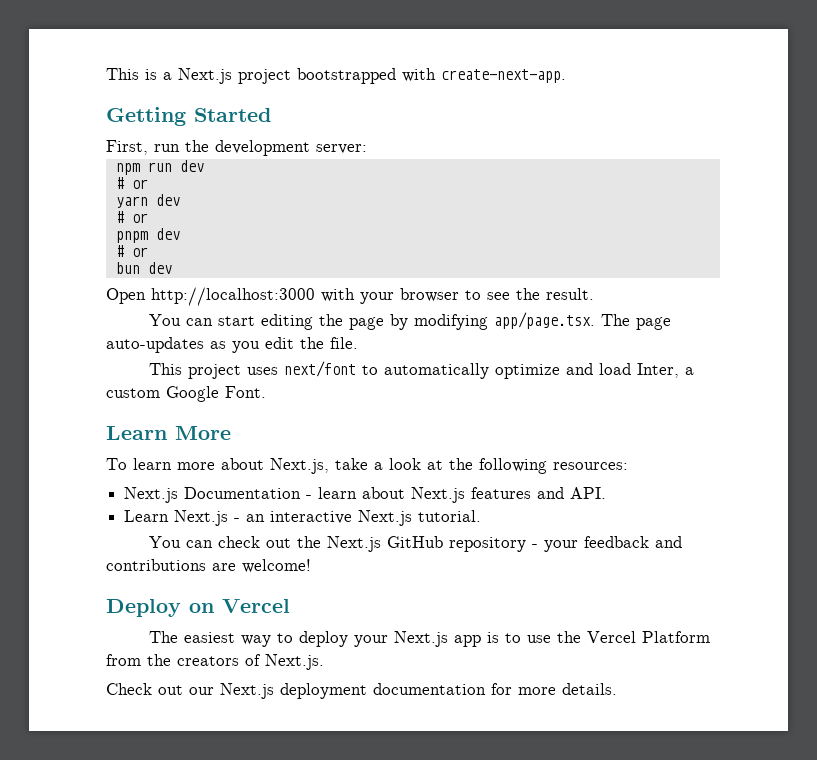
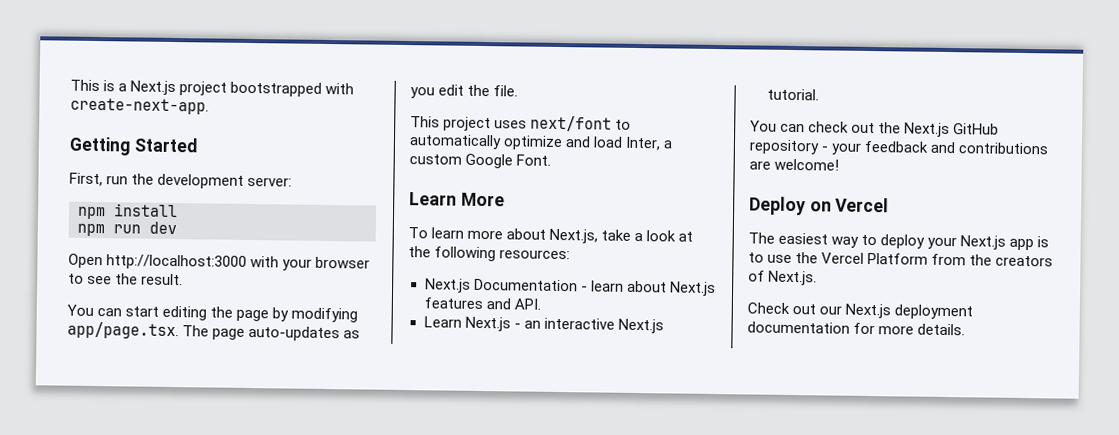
(367, 149) none -> [77,203,178,220] // npm install
[115,177,148,189] [115,194,180,208] [115,211,148,223] [115,228,180,243] [115,245,148,257] [115,262,172,274] // # or // yarn dev // # or // pnpm dev // # or // bun dev -> (177, 228) none

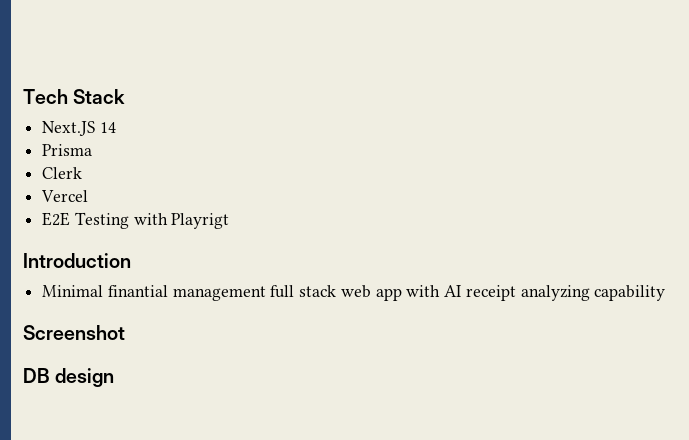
[70,79,355,97] [70,97,209,115] [69,136,197,156] [69,172,293,189] [77,203,178,220] [77,221,177,237] [68,253,371,271] [68,273,184,286] [67,304,359,323] [67,321,361,342] [410,84,519,99] [410,115,632,132] [409,134,674,151] [409,153,552,169] [409,192,505,207] [408,227,694,244] [408,246,571,262] [424,278,716,297] [423,297,541,310] [423,316,664,334] [766,88,819,101] [750,120,1000,138] [749,139,1049,155] [749,158,840,171] [749,196,890,216] [748,232,1050,251] [748,252,1054,267] [748,270,818,286] [747,302,974,320] [747,321,966,336] This is a Next.js project bootstrapped with create-next-app. // Getting Started // First, run the development server: // npm install // npm run dev // Open http://localhost:3000 with your browser to see the result. // You can start editing the page by modifying app/page.tsx. The page auto-updates as you edit the file. // This project uses next/font to automatically optimize and load Inter, a custom Google Font. // Learn More // To learn more about Next.js, take a look at the following resources: // Next.js Documentation - learn about Next.js features and API. // Learn Next.js - an interactive Next.js tutorial. // You can check out the Next.js GitHub repository - your feedback and contributions are welcome! // Deploy on Vercel // The easiest way to deploy your Next.js app is to use the Vercel Platform from the creators of Next.js. // Check out our Next.js deployment documentation for more details. -> [23,89,126,104] [42,121,116,136] [42,144,93,156] [42,167,83,179] [41,190,89,202] [42,212,230,229] [23,253,131,268] [42,285,666,301] [23,325,125,340] [23,368,115,387] Tech Stack // Next.JS 14 // Prisma // Clerk // Vercel // E2E Testing with Playrigt // Introduction // Minimal finantial management full stack web app with AI receipt analyzing capability // Screenshot // DB design

